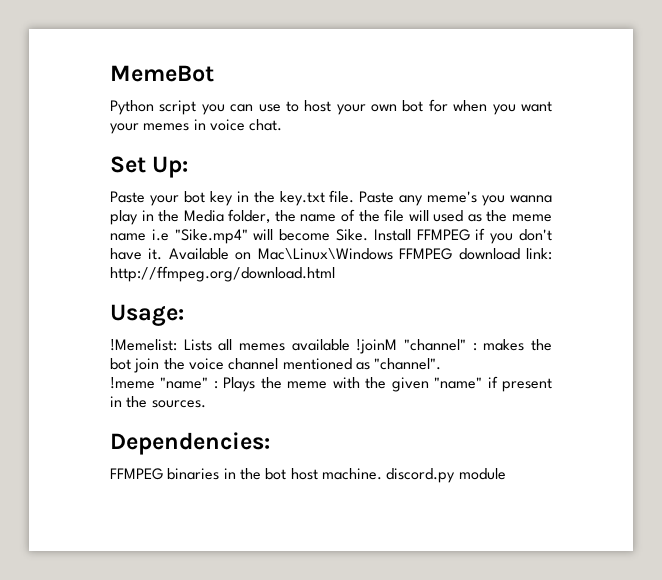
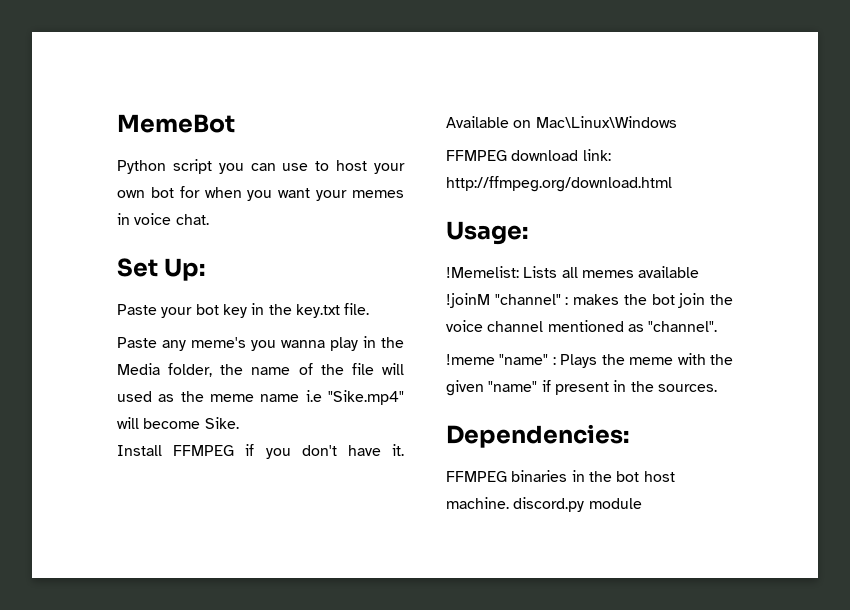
(355, 196) none -> (370, 309) //
(369, 235) none -> (239, 423) //
(393, 254) none -> (677, 122) //

